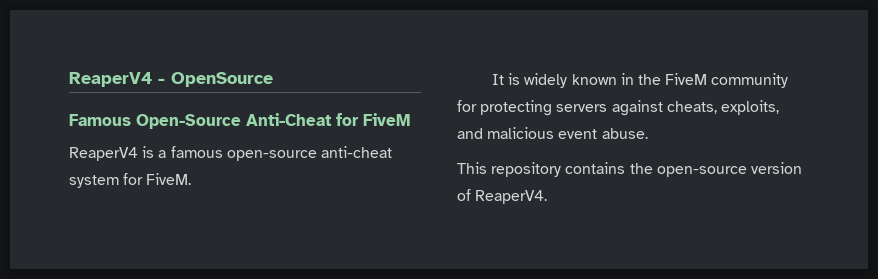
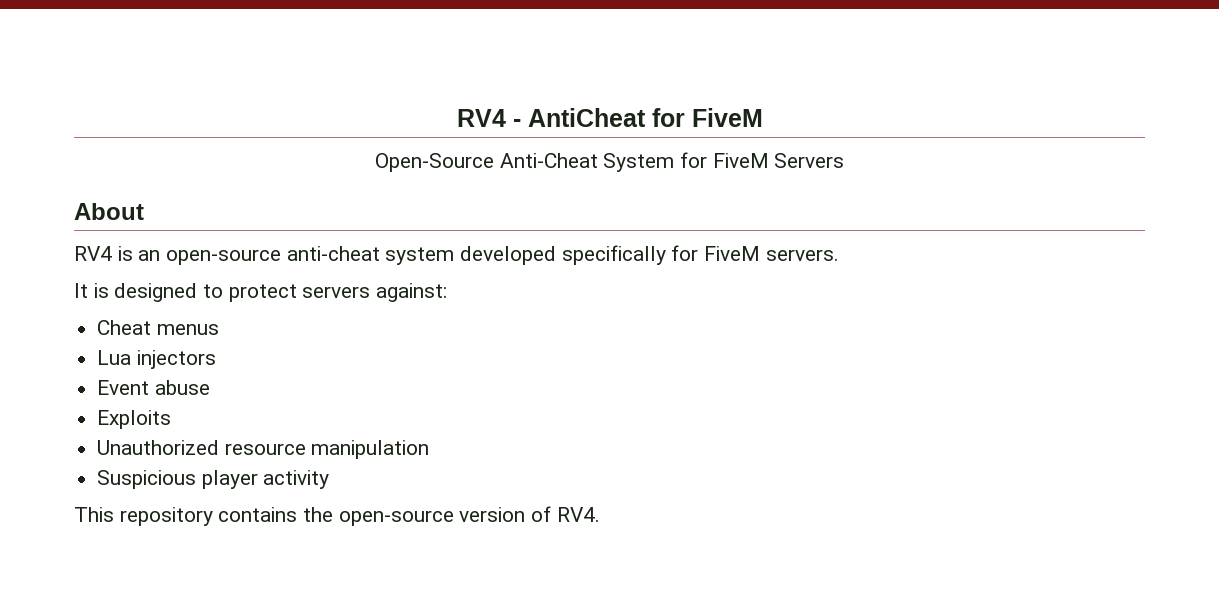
[69,72,273,87] [69,113,410,129] [69,146,392,161] [69,173,192,188] [491,73,789,88] [457,100,779,116] [457,127,648,139] ReaperV4 - OpenSource // Famous Open-Source Anti-Cheat for FiveM // ReaperV4 is a famous open-source anti-cheat system for FiveM. // It is widely known in the FiveM community for protecting servers against cheats, exploits, and malicious event abuse. -> [456,108,763,127] [374,152,845,172] [74,203,144,220] [74,245,839,265] [74,283,448,302] [97,320,219,335] [97,350,216,369] [97,380,210,395] [97,410,172,429] [97,440,430,459] [97,470,330,489] RV4 - AntiCheat for FiveM // Open-Source Anti-Cheat System for FiveM Servers // About // RV4 is an open-source anti-cheat system developed specifically for FiveM servers. // It is designed to protect servers against: // Cheat menus // Lua injectors // Event abuse // Exploits // Unauthorized resource manipulation // Suspicious player activity
[475,190,548,204] ReaperV4. -> [556,507,600,522] RV4.

